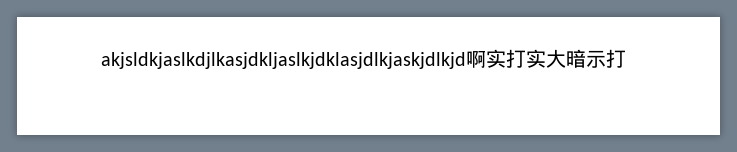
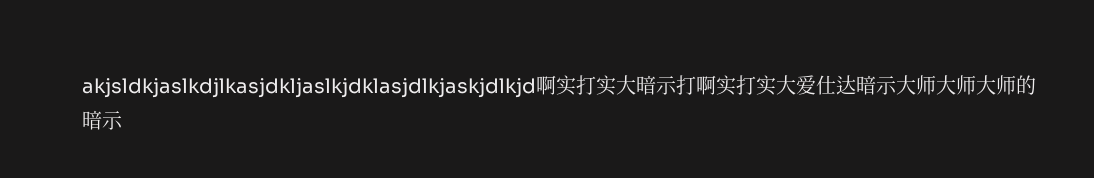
(626, 58) none -> [696,75,1036,96] [82,110,123,130] 啊实打实大爱仕达暗示大师大师大师的暗示

